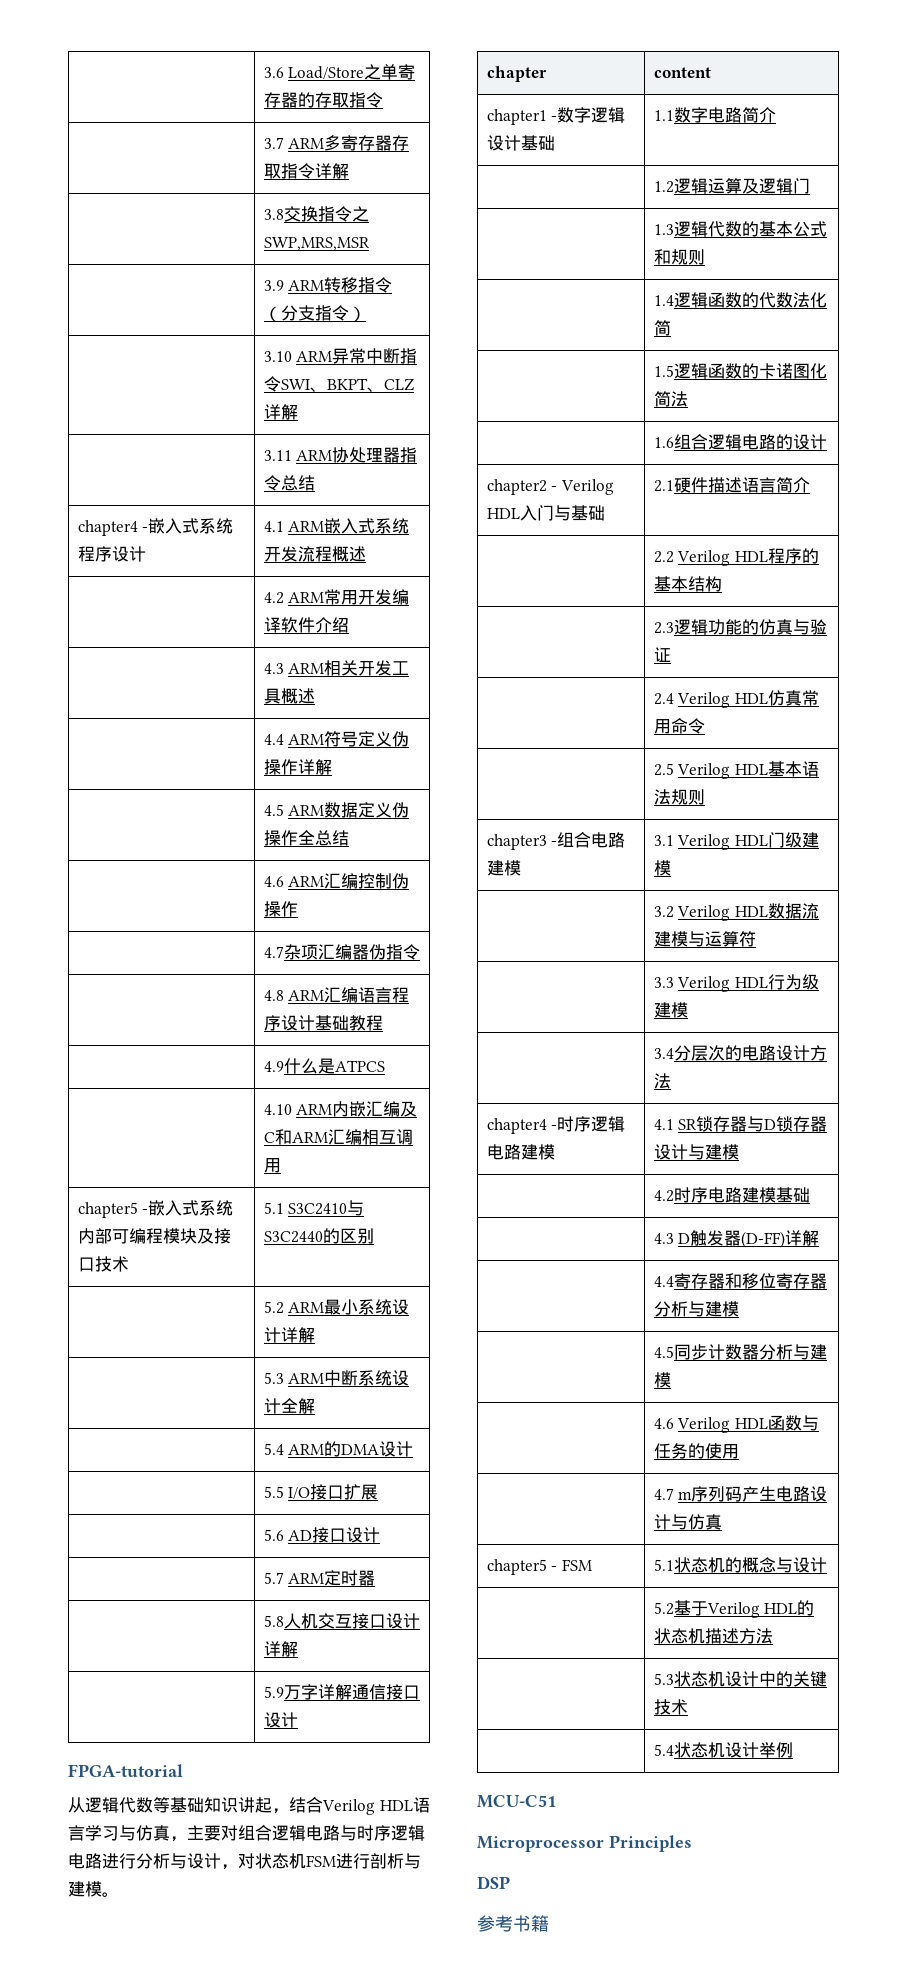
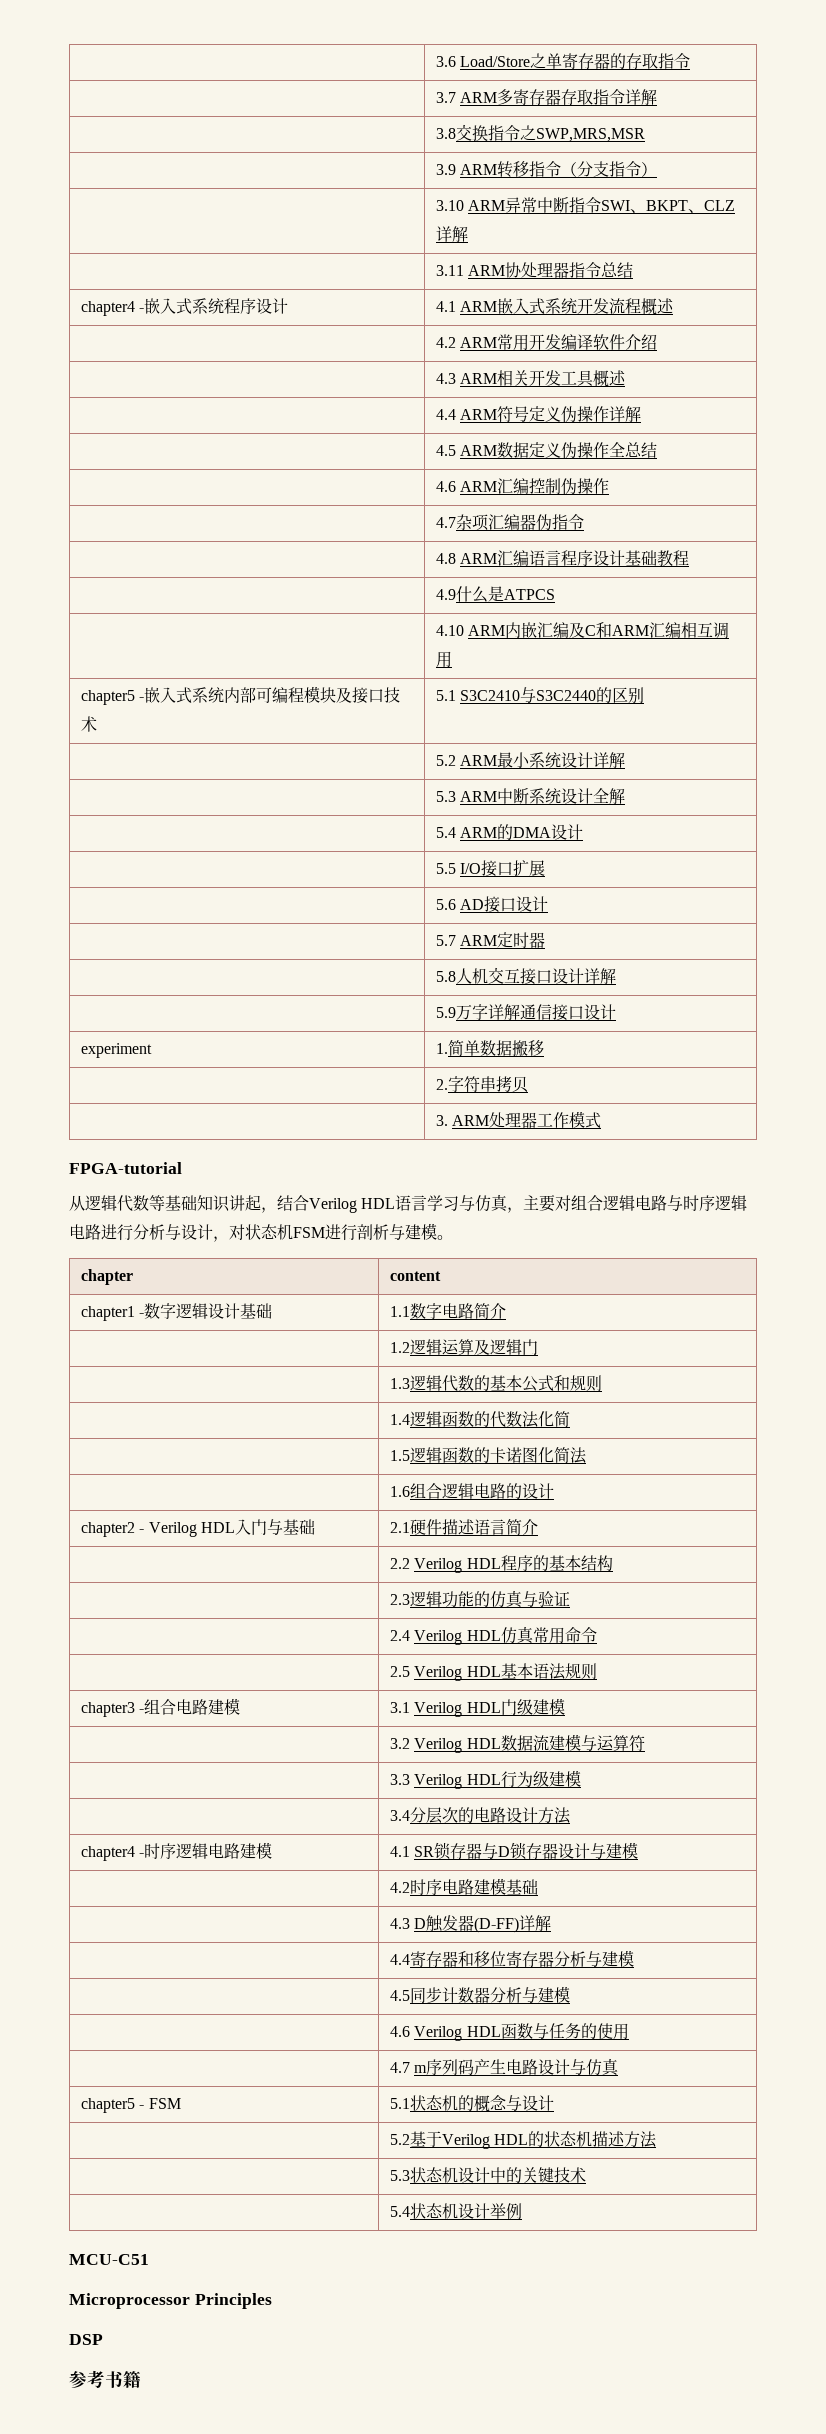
(298, 1720) none -> [81,1043,153,1058] [436,1040,545,1056] [436,1076,529,1093] [436,1111,602,1128] // experiment | 1.简单数据搬移 // | 2.字符串拷贝 // | 3. ARM处理器工作模式

